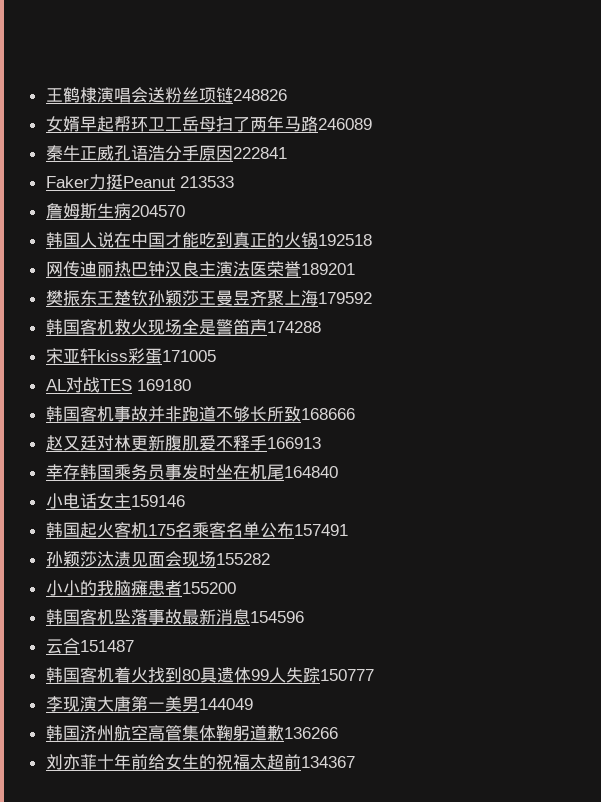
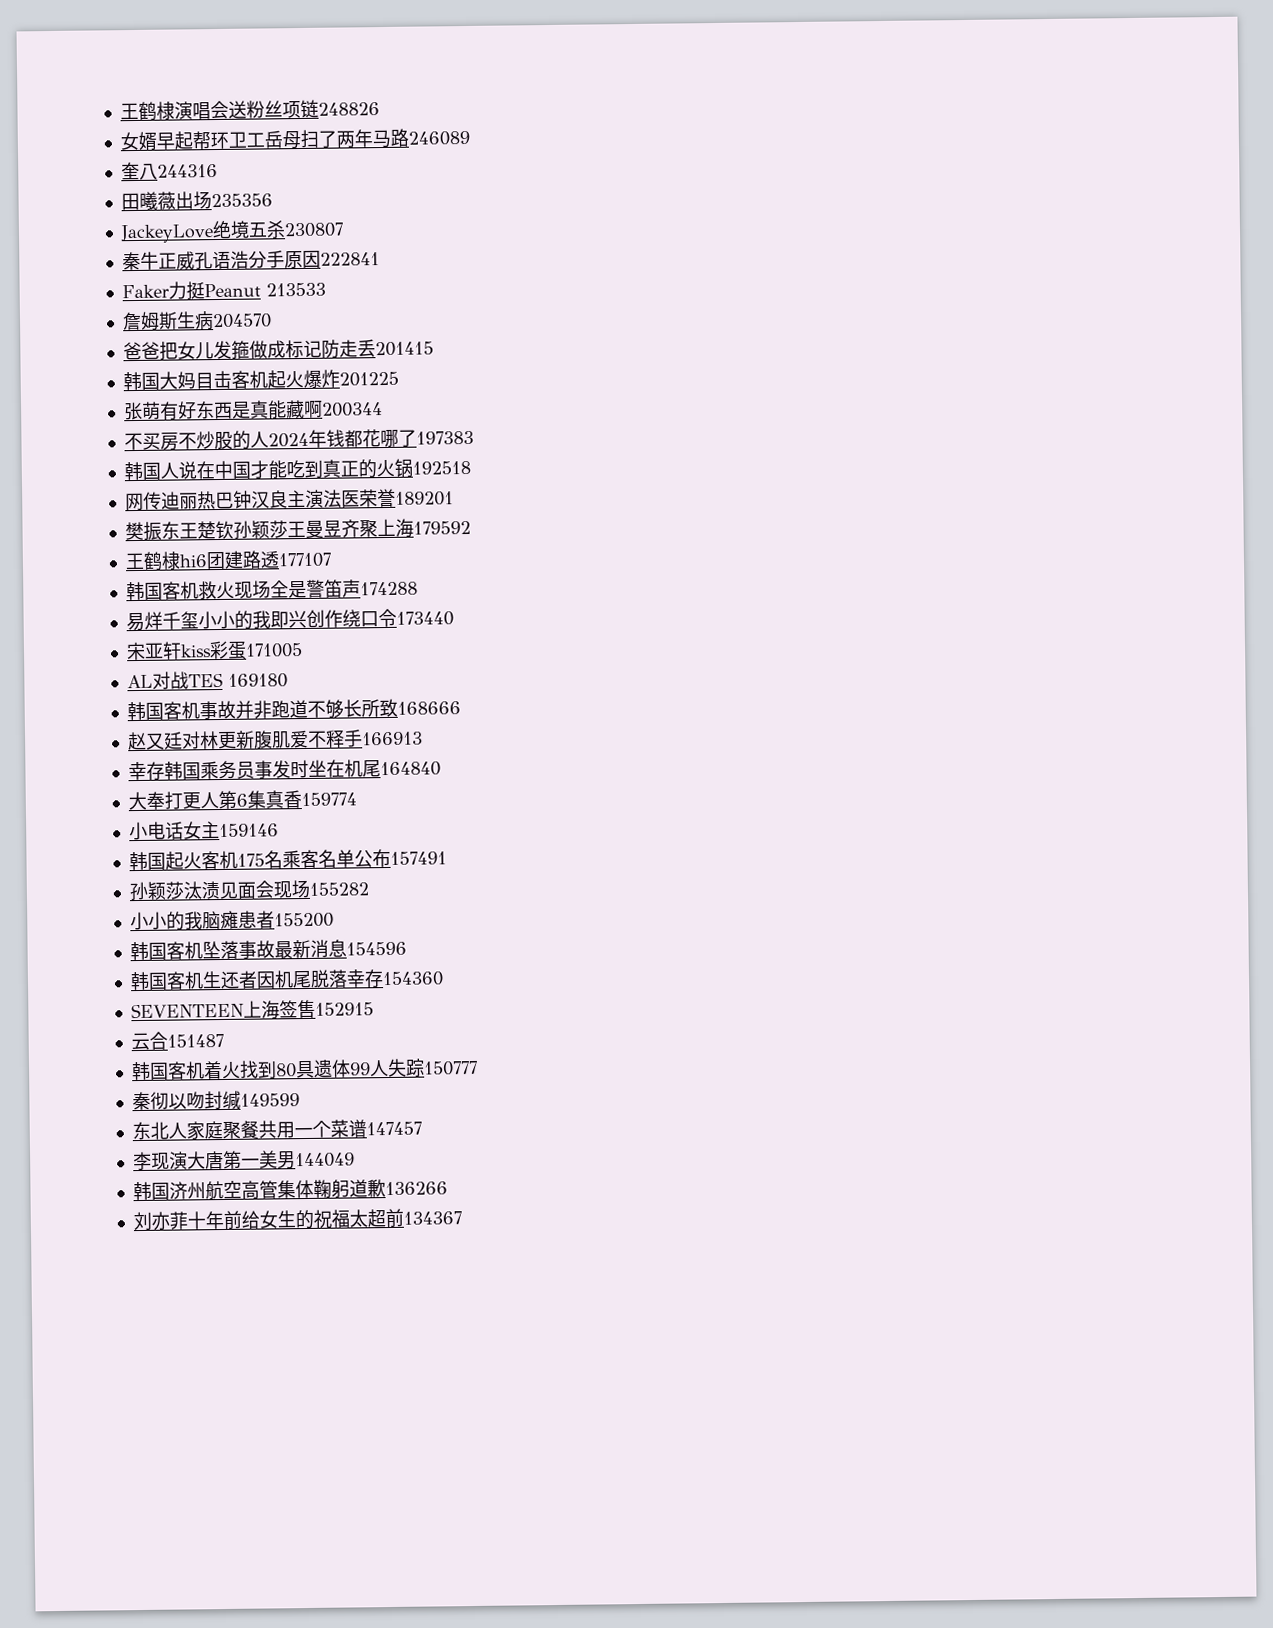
(372, 124) none -> [120,161,218,181] [120,191,273,211] [119,220,344,244] // 奎八244316 // 田曦薇出场235356 // JackeyLove绝境五杀230807
(185, 211) none -> [122,339,434,361] [122,369,399,391] [123,399,383,421] [123,428,474,451] // 爸爸把女儿发箍做成标记防走丢201415 // 韩国大妈目击客机起火爆炸201225 // 张萌有好东西是真能藏啊200344 // 不买房不炒股的人2024年钱都花哪了197383
(372, 298) none -> [124,550,331,571] // 王鹤棣hi6团建路透177107
(321, 327) none -> [125,608,454,632] // 易烊千玺小小的我即兴创作绕口令173440
(338, 472) none -> [127,790,357,811] // 大奉打更人第6集真香159774
(304, 617) none -> [129,969,444,991] [130,999,374,1020] // 韩国客机生还者因机尾脱落幸存154360 // SEVENTEEN上海签售152915
(374, 675) none -> [131,1090,300,1111] [131,1119,422,1141] // 秦彻以吻封缄149599 // 东北人家庭聚餐共用一个菜谱147457

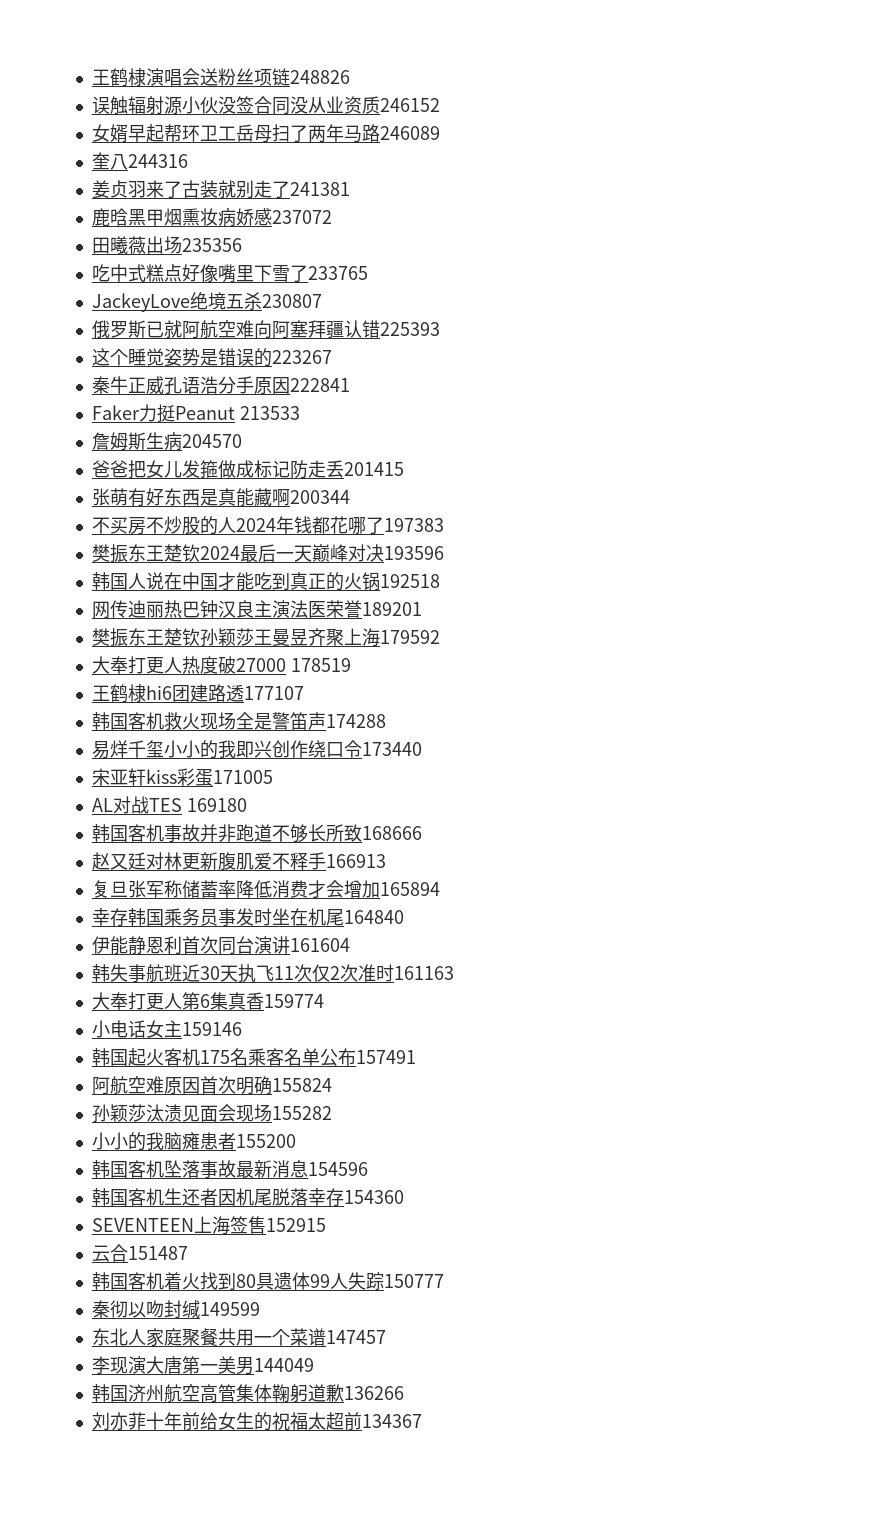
(380, 109) none -> [91,96,440,115] // 误触辐射源小伙没签合同没从业资质246152
[120,191,273,211] [119,220,344,244] 田曦薇出场235356 // JackeyLove绝境五杀230807 -> [91,180,350,199] [91,208,332,227] [91,236,242,254] [91,264,368,283] [91,292,322,312] [91,320,440,339] [91,348,332,367] 姜贞羽来了古装就别走了241381 // 鹿晗黑甲烟熏妆病娇感237072 // 田曦薇出场235356 // 吃中式糕点好像嘴里下雪了233765 // JackeyLove绝境五杀230807 // 俄罗斯已就阿航空难向阿塞拜疆认错225393 // 这个睡觉姿势是错误的223267
[122,369,399,391] // 韩国大妈目击客机起火爆炸201225 -> (404, 469) none
(474, 437) none -> [91,544,444,563] // 樊振东王楚钦2024最后一天巅峰对决193596
(471, 527) none -> [91,656,351,674] // 大奉打更人热度破27000 178519
(423, 738) none -> [91,880,440,898] // 复旦张军称储蓄率降低消费才会增加165894
(441, 769) none -> [91,936,350,955] [91,964,454,983] // 伊能静恩利首次同台演讲161604 // 韩失事航班近30天执飞11次仅2次准时161163
(447, 858) none -> [91,1076,332,1095] // 阿航空难原因首次明确155824

